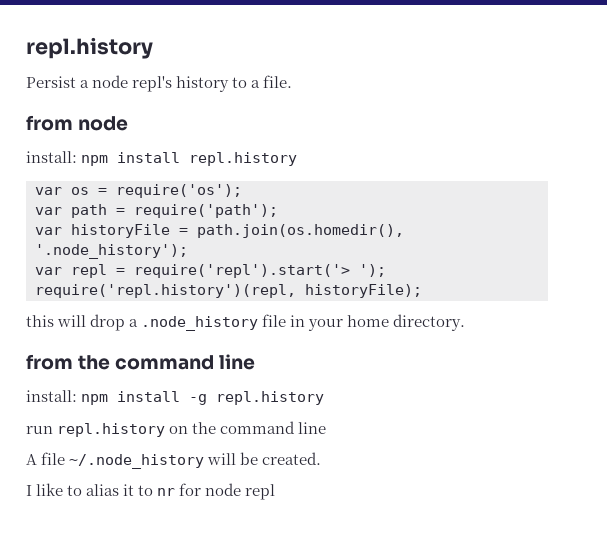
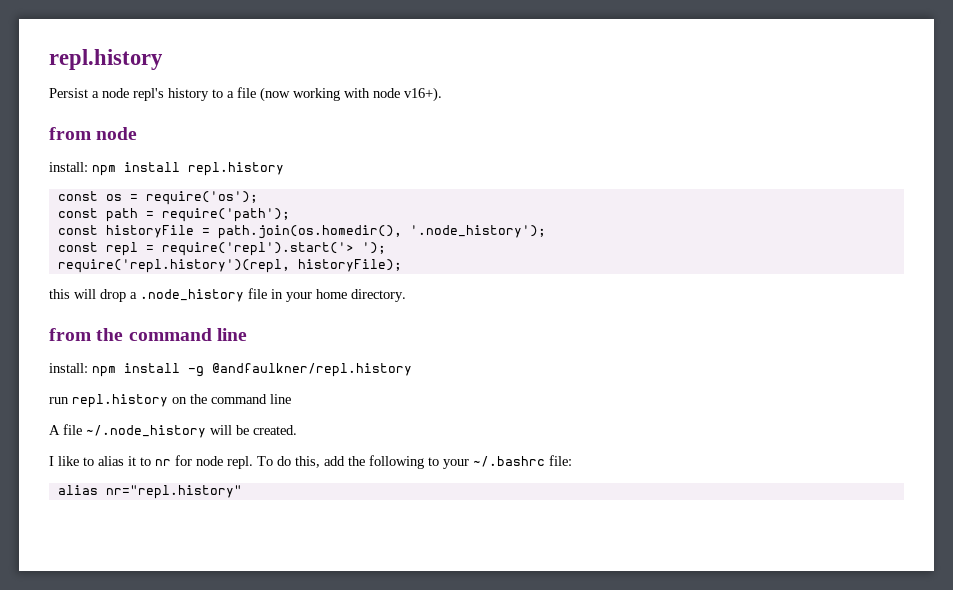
[263,75,293,88] file. -> [237,87,442,102] file (now working with node v16+).
[35,187,62,195] var -> [57,191,98,201] const
[35,207,62,215] var -> [57,208,98,218] const
[35,227,62,235] var -> [57,225,98,235] const
[35,267,62,275] var -> [57,242,98,252] const
[216,391,325,405] repl.history -> [212,363,412,377] @andfaulkner/repl.history
[245,484,276,500] repl -> [227,455,572,469] [57,485,242,499] repl. To do this, add the following to your ~/.bashrc file: // alias nr="repl.history"

